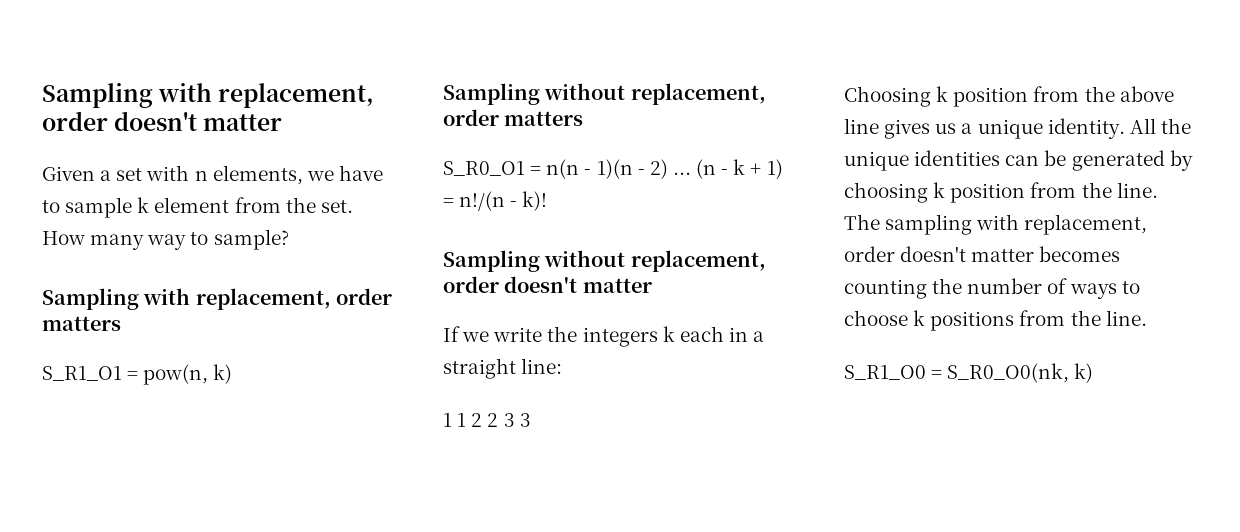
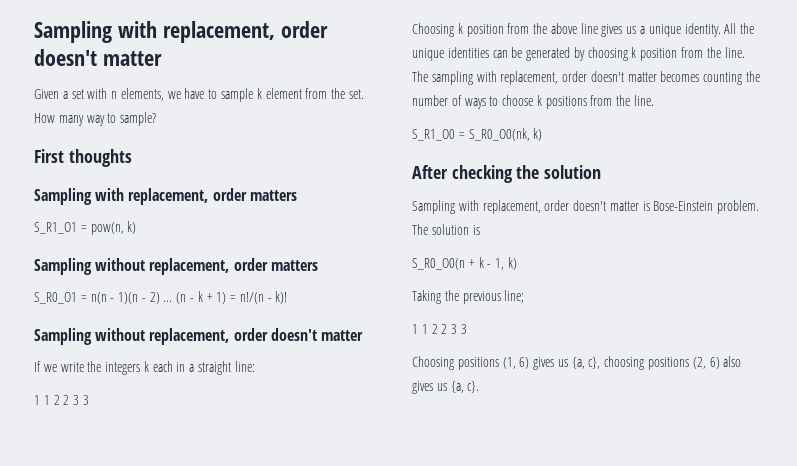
(289, 239) none -> [34,149,132,167] // First thoughts
(1094, 373) none -> [412,165,602,183] [412,200,760,214] [412,224,480,235] [412,257,517,270] [412,290,525,304] [412,324,467,334] [412,356,742,370] [412,381,480,394] // After checking the solution // Sampling with replacement, order doesn't matter is Bose-Einstein problem. The solution is // S_R0_O0(n + k - 1, k) // Taking the previous line; // 1 1 2 2 3 3 // Choosing positions (1, 6) gives us {a, c}, choosing positions (2, 6) also gives us {a, c}.

